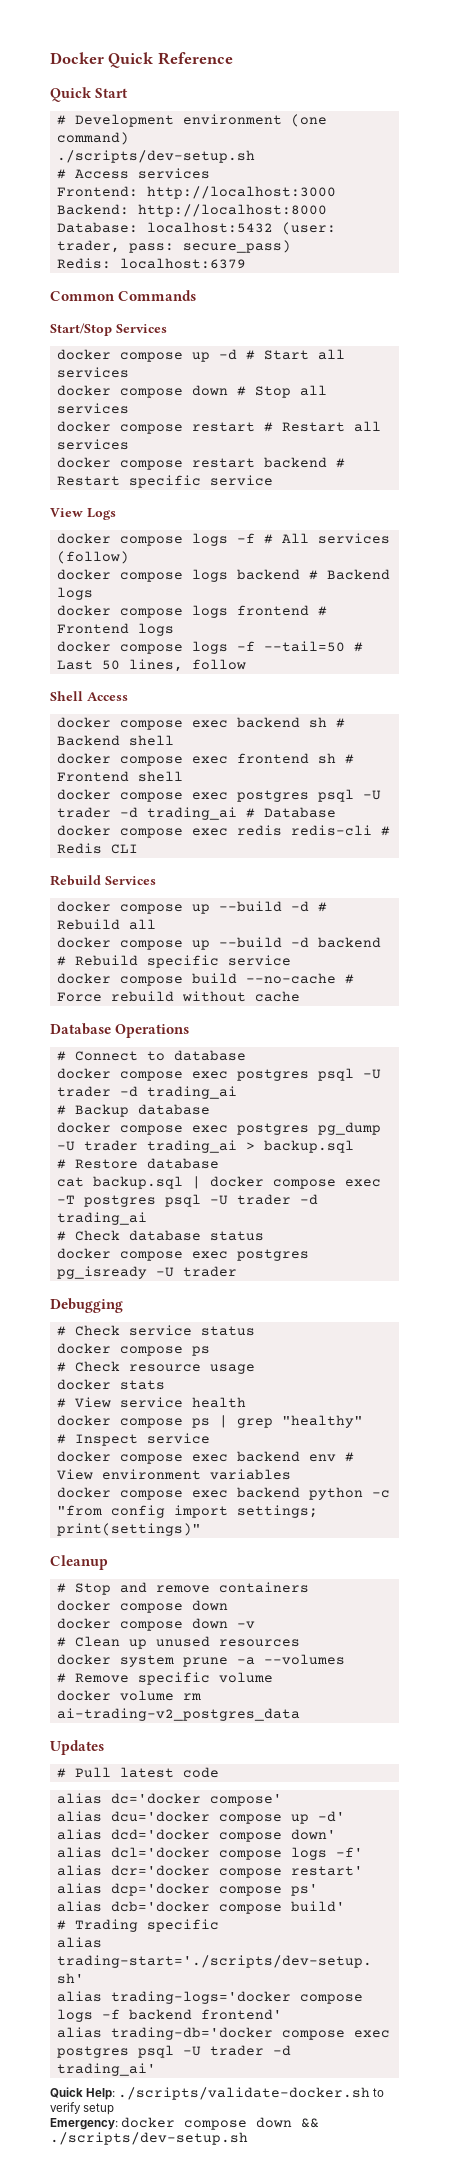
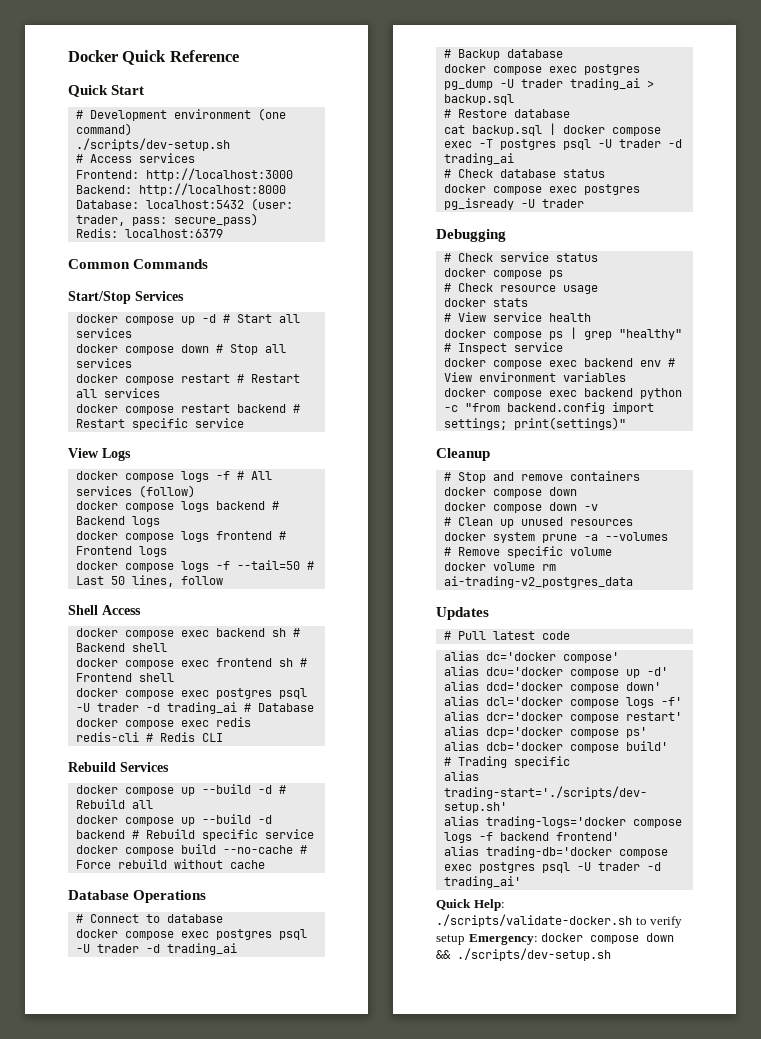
[110,1505,165,1518] config -> [506,402,605,414] backend.config
(115, 2109) // -> (465, 939) none

